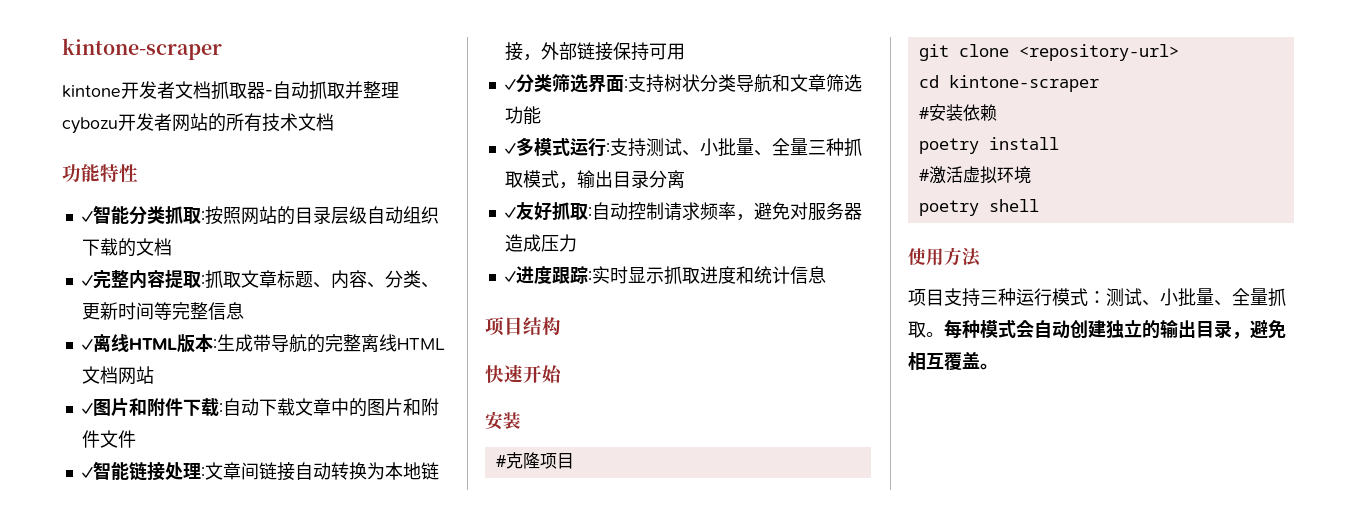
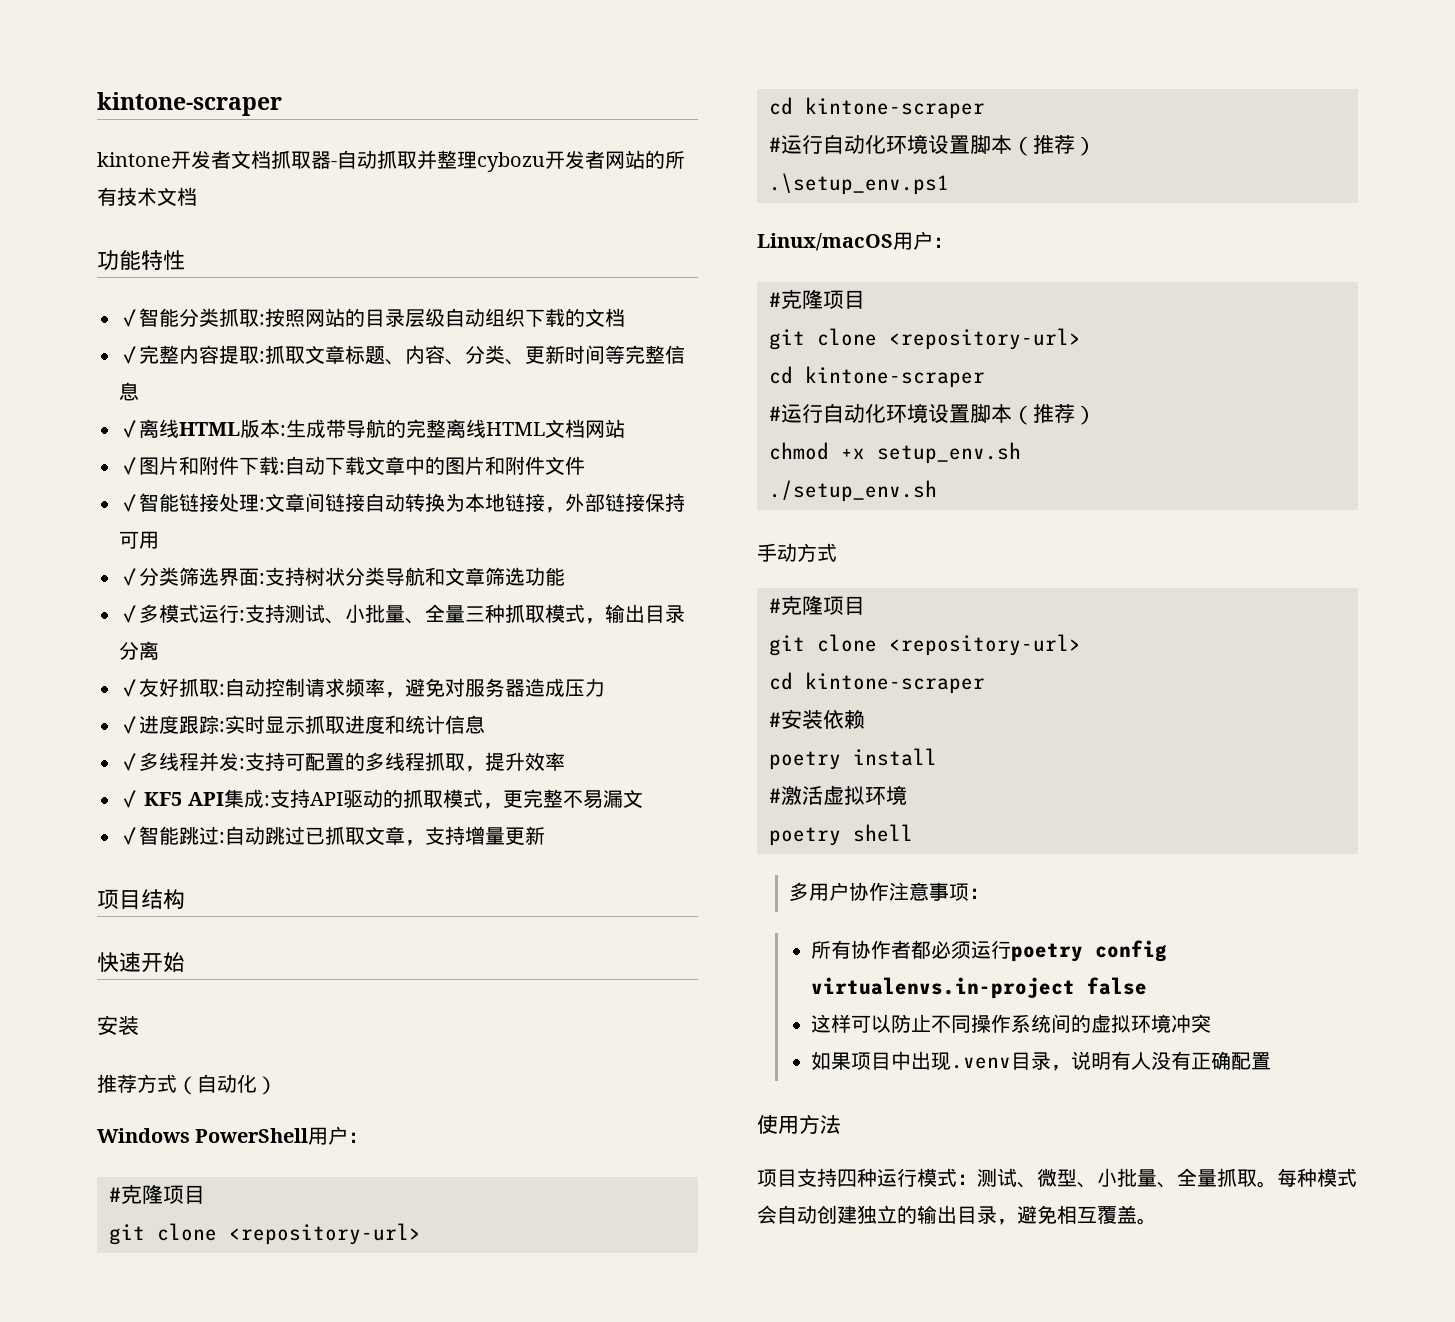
(826, 275) none -> [119,752,565,772] [119,789,643,809] [119,826,545,846] // ✓多线程并发:支持可配置的多线程抓取，提升效率 // ✓ KF5 API集成:支持API驱动的抓取模式，更完整不易漏文 // ✓智能跳过:自动跳过已抓取文章，支持增量更新
(521, 420) none -> [97,1074,277,1095] [97,1126,369,1145] [109,1184,205,1204] [109,1223,421,1245] [769,97,985,119] [769,134,1096,156] [769,173,949,195] [757,231,953,251] [769,289,865,309] [769,328,1081,350] [769,366,985,388] [769,403,1096,425] [769,442,1021,464] [769,480,937,502] [757,543,837,562] // 推荐方式（自动化） // Windows PowerShell用户： // #克隆项目 // git clone <repository-url> // cd kintone-scraper // #运行自动化环境设置脚本（推荐） // .\setup_env.ps1 // Linux/macOS用户： // #克隆项目 // git clone <repository-url> // cd kintone-scraper // #运行自动化环境设置脚本（推荐） // chmod +x setup_env.sh // ./setup_env.sh // 手动方式
(1039, 205) none -> [788,882,989,901] [810,940,1167,962] [810,977,1147,999] [810,1014,1211,1033] [810,1051,1271,1071] // 多用户协作注意事项： // 所有协作者都必须运行poetry config virtualenvs.in-project false // 这样可以防止不同操作系统间的虚拟环境冲突 // 如果项目中出现.venv目录，说明有人没有正确配置
[980,290,998,305] 三 -> [837,1169,857,1187] 四
(1160, 303) none -> [1037,1168,1097,1188] 微型、

